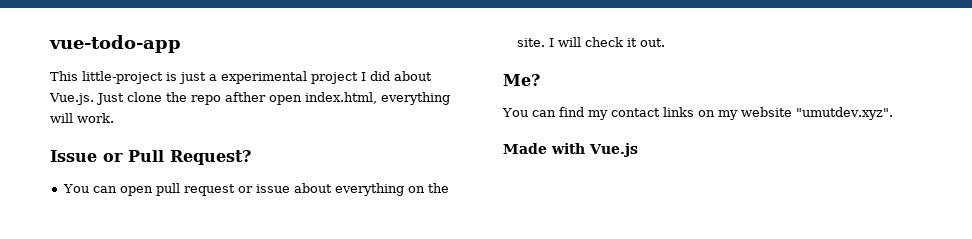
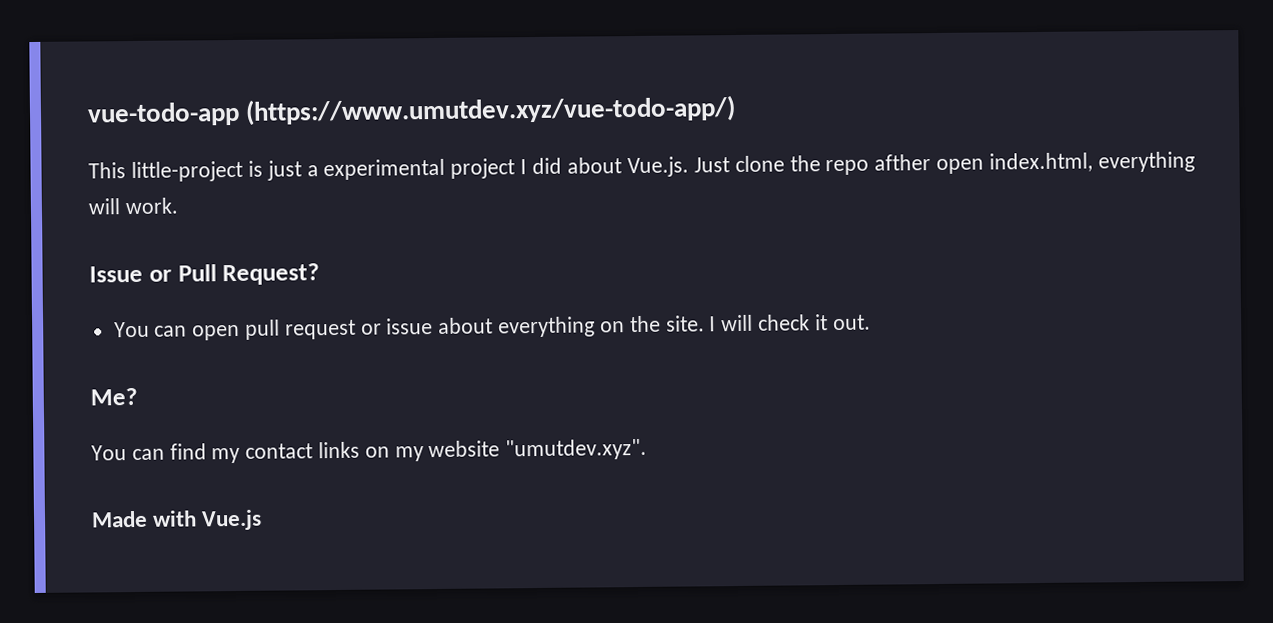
(181, 44) none -> [245,95,737,126] (https://www.umutdev.xyz/vue-todo-app/)

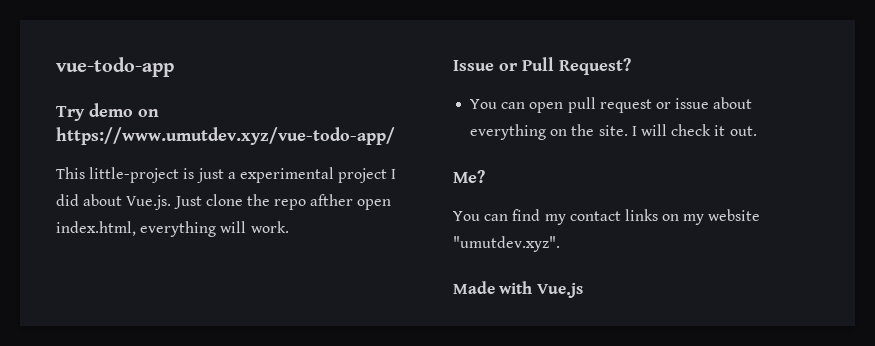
[245,95,737,126] (https://www.umutdev.xyz/vue-todo-app/) -> [56,103,159,121] [56,127,395,145] // Try demo on https://www.umutdev.xyz/vue-todo-app/

